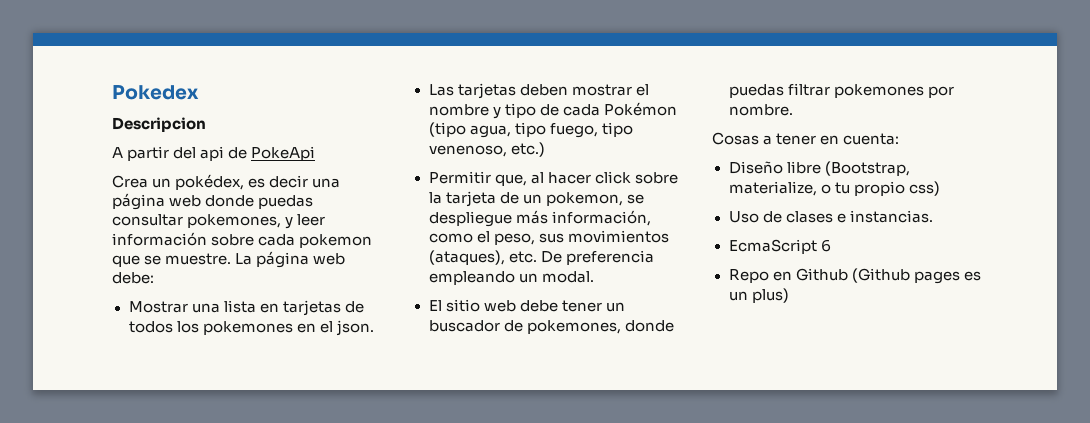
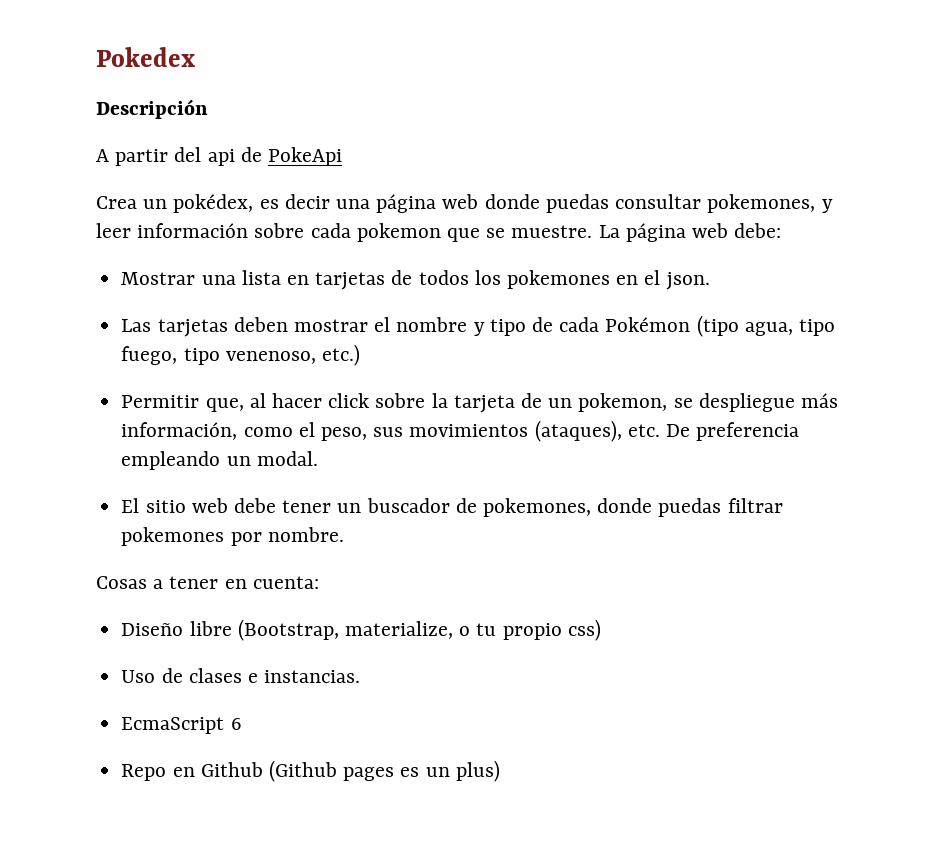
[112,117,206,132] Descripcion -> [96,99,208,119] Descripción

